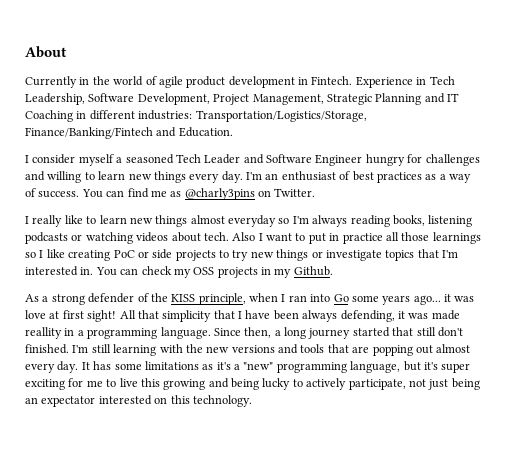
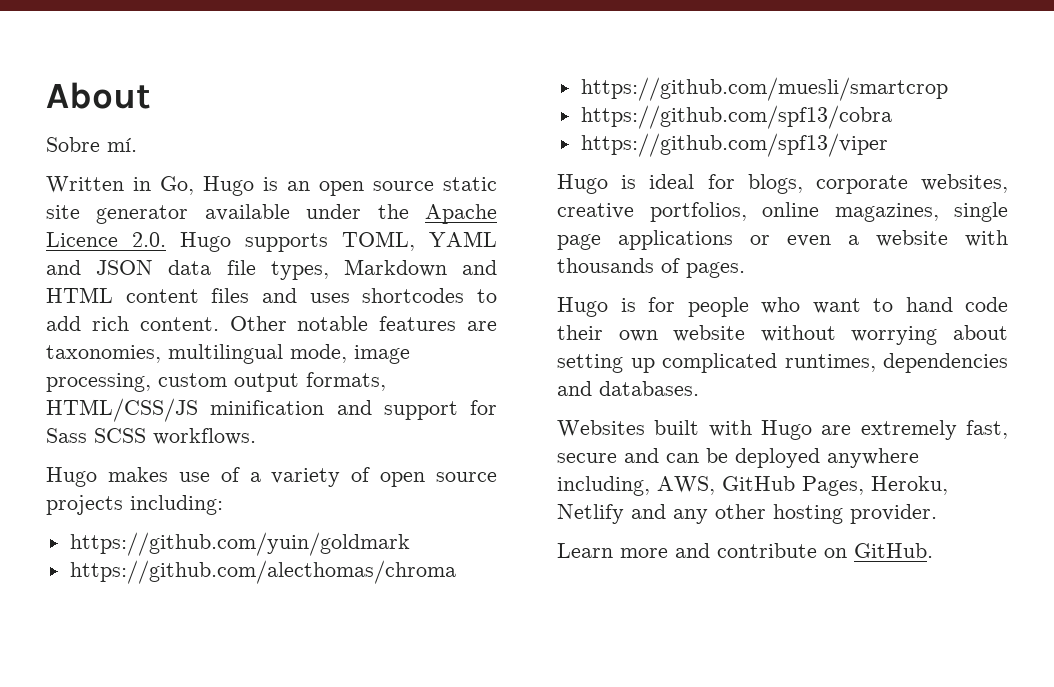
[25,76,455,88] [25,93,459,105] [25,110,367,122] [25,127,233,139] [25,154,480,166] [25,171,471,183] [25,188,316,200] [25,215,473,227] [25,232,481,244] [25,249,458,261] [25,266,333,278] [25,293,475,305] [25,310,460,322] [25,327,463,339] [25,344,471,356] [25,361,471,373] [25,378,480,390] [25,395,252,407] Currently in the world of agile product development in Fintech. Experience in Tech Leadership, Software Development, Project Management, Strategic Planning and IT Coaching in different industries: Transportation/Logistics/Storage, Finance/Banking/Fintech and Education. // I consider myself a seasoned Tech Leader and Software Engineer hungry for challenges and willing to learn new things every day. I'm an enthusiast of best practices as a way of success. You can find me as @charly3pins on Twitter. // I really like to learn new things almost everyday so I'm always reading books, listening podcasts or watching videos about tech. Also I want to put in practice all those learnings so I like creating PoC or side projects to try new things or investigate topics that I'm interested in. You can check my OSS projects in my Github. // As a strong defender of the KISS principle, when I ran into Go some years ago... it was love at first sight! All that simplicity that I have been always defending, it was made reallity in a programming language. Since then, a long journey started that still don't finished. I'm still learning with the new versions and tools that are popping out almost every day. It has some limitations as it's a "new" programming language, but it's super exciting for me to live this growing and being lucky to actively participate, not just being an expectator interested on this technology. -> [46,137,137,152] [46,176,497,196] [46,204,497,224] [46,231,497,252] [46,259,497,280] [46,287,498,303] [46,316,497,331] [46,344,410,364] [46,372,386,392] [46,398,497,422] [46,428,256,445] [46,467,497,487] [46,495,223,515] [69,532,410,556] [69,560,456,584] [580,77,948,101] [580,105,892,129] [580,133,888,157] [557,174,1008,194] [557,202,1008,222] [557,230,1008,250] [557,258,745,278] [557,297,1008,317] [557,325,1008,345] [557,353,1008,373] [557,381,699,396] [557,420,1008,440] [557,448,919,468] [557,476,948,496] [557,504,937,524] [557,543,933,558] Sobre mí. // Written in Go, Hugo is an open source static site generator available under the Apache Licence 2.0. Hugo supports TOML, YAML and JSON data file types, Markdown and HTML content files and uses shortcodes to add rich content. Other notable features are taxonomies, multilingual mode, image processing, custom output formats, HTML/CSS/JS minification and support for Sass SCSS workflows. // Hugo makes use of a variety of open source projects including: // https://github.com/yuin/goldmark // https://github.com/alecthomas/chroma // https://github.com/muesli/smartcrop // https://github.com/spf13/cobra // https://github.com/spf13/viper // Hugo is ideal for blogs, corporate websites, creative portfolios, online magazines, single page applications or even a website with thousands of pages. // Hugo is for people who want to hand code their own website without worrying about setting up complicated runtimes, dependencies and databases. // Websites built with Hugo are extremely fast, secure and can be deployed anywhere including, AWS, GitHub Pages, Heroku, Netlify and any other hosting provider. // Learn more and contribute on GitHub.

